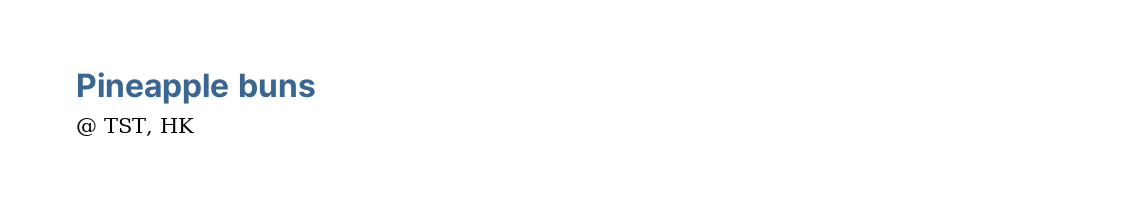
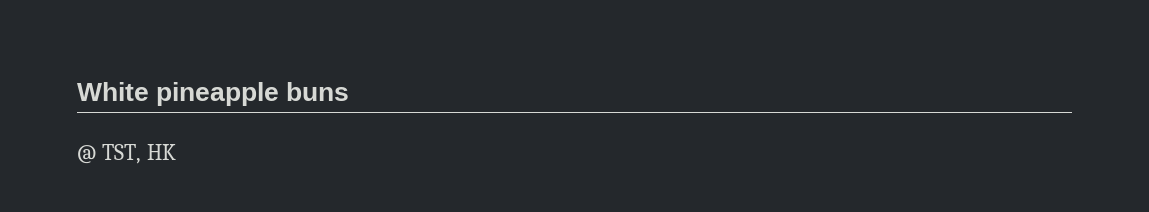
[76,72,229,104] Pineapple -> [77,82,280,106] White pineapple

